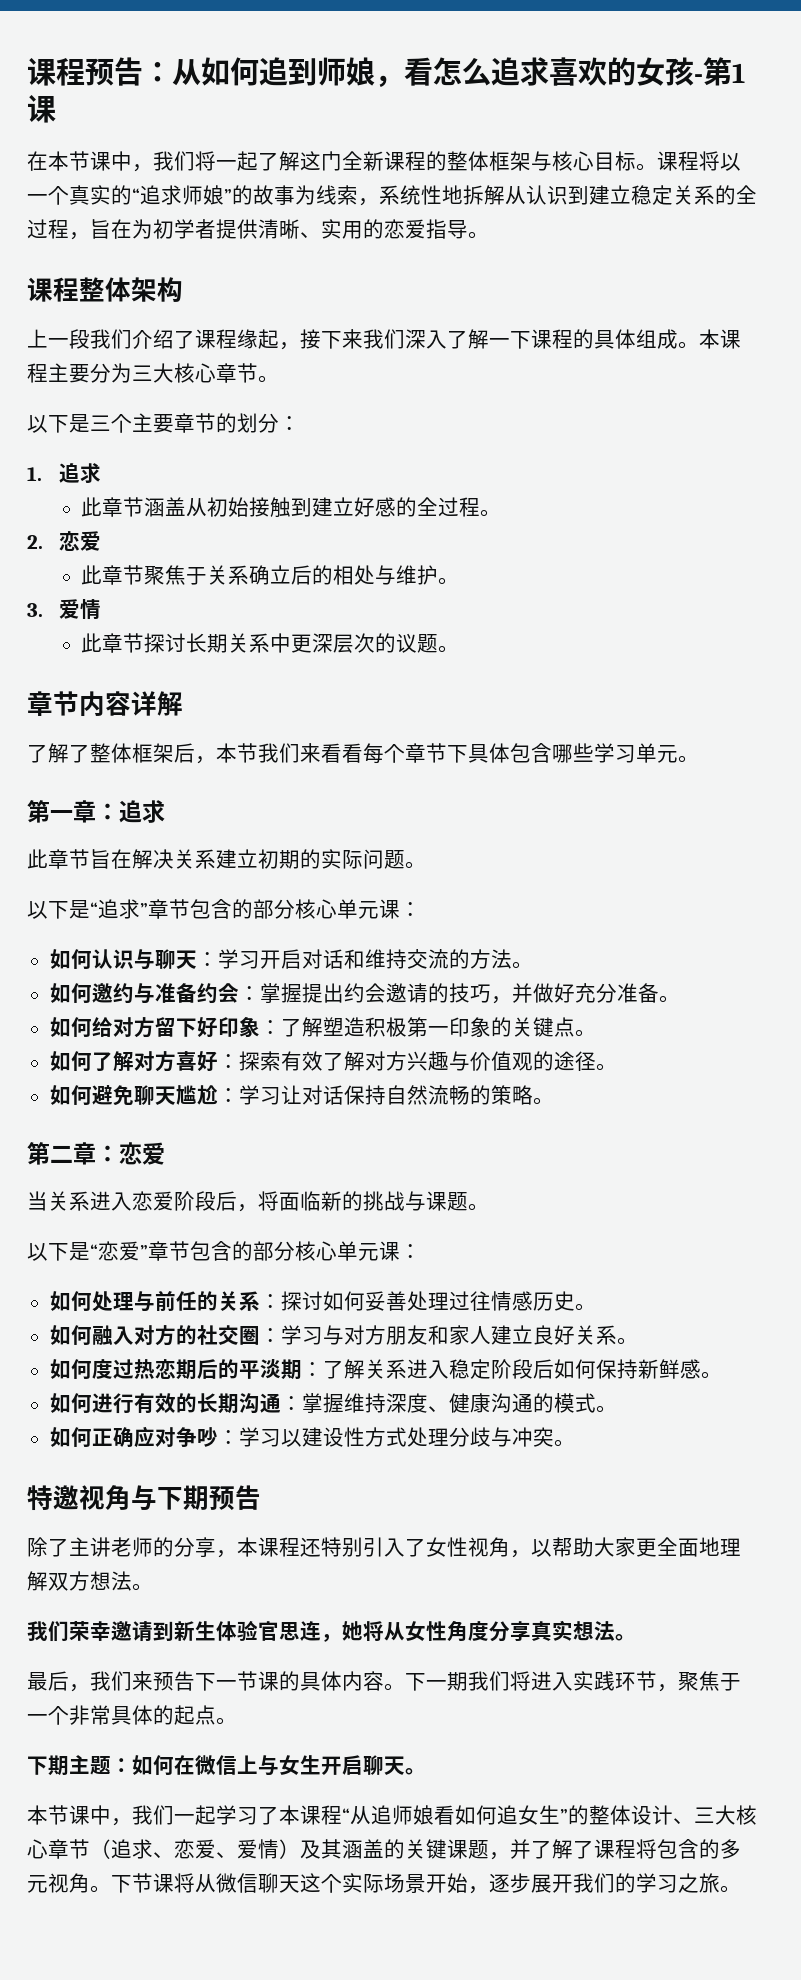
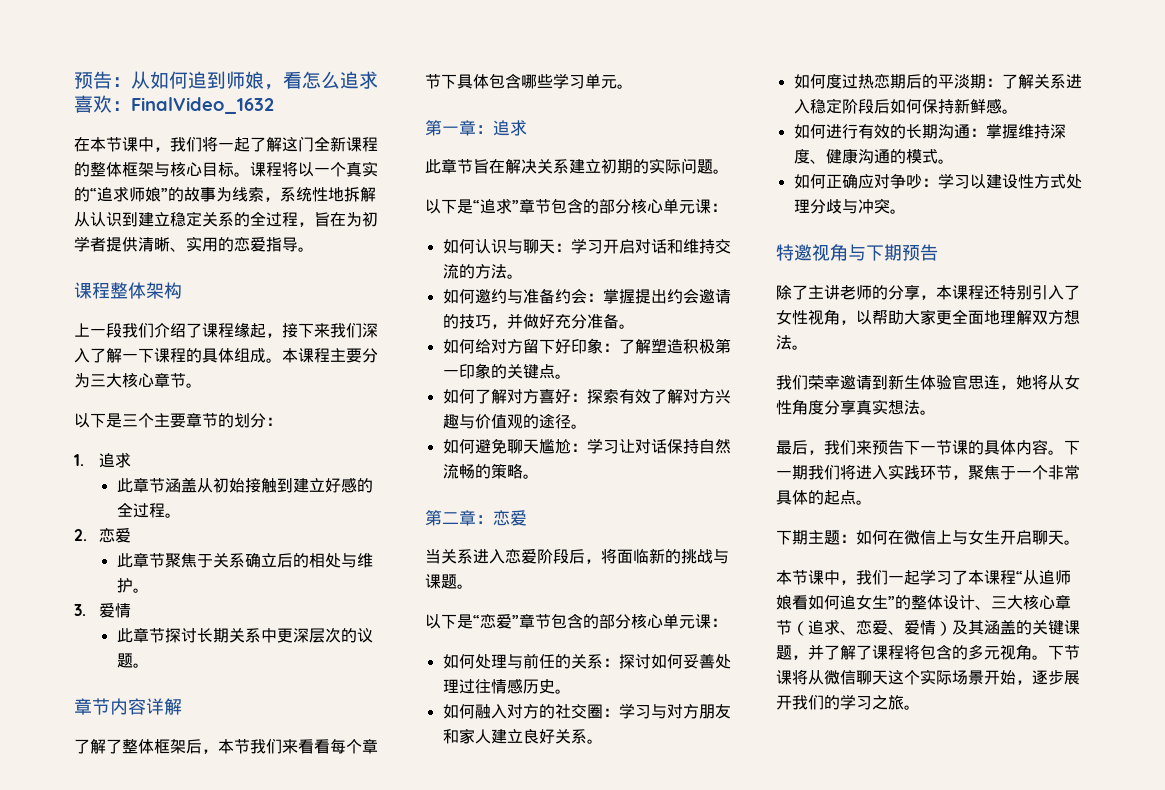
[27,57,85,86] 课程 -> (74, 80) none
[607,57,745,86] [27,94,56,123] 的女孩-第1课 -> [112,97,274,114] ：FinalVideo_1632

